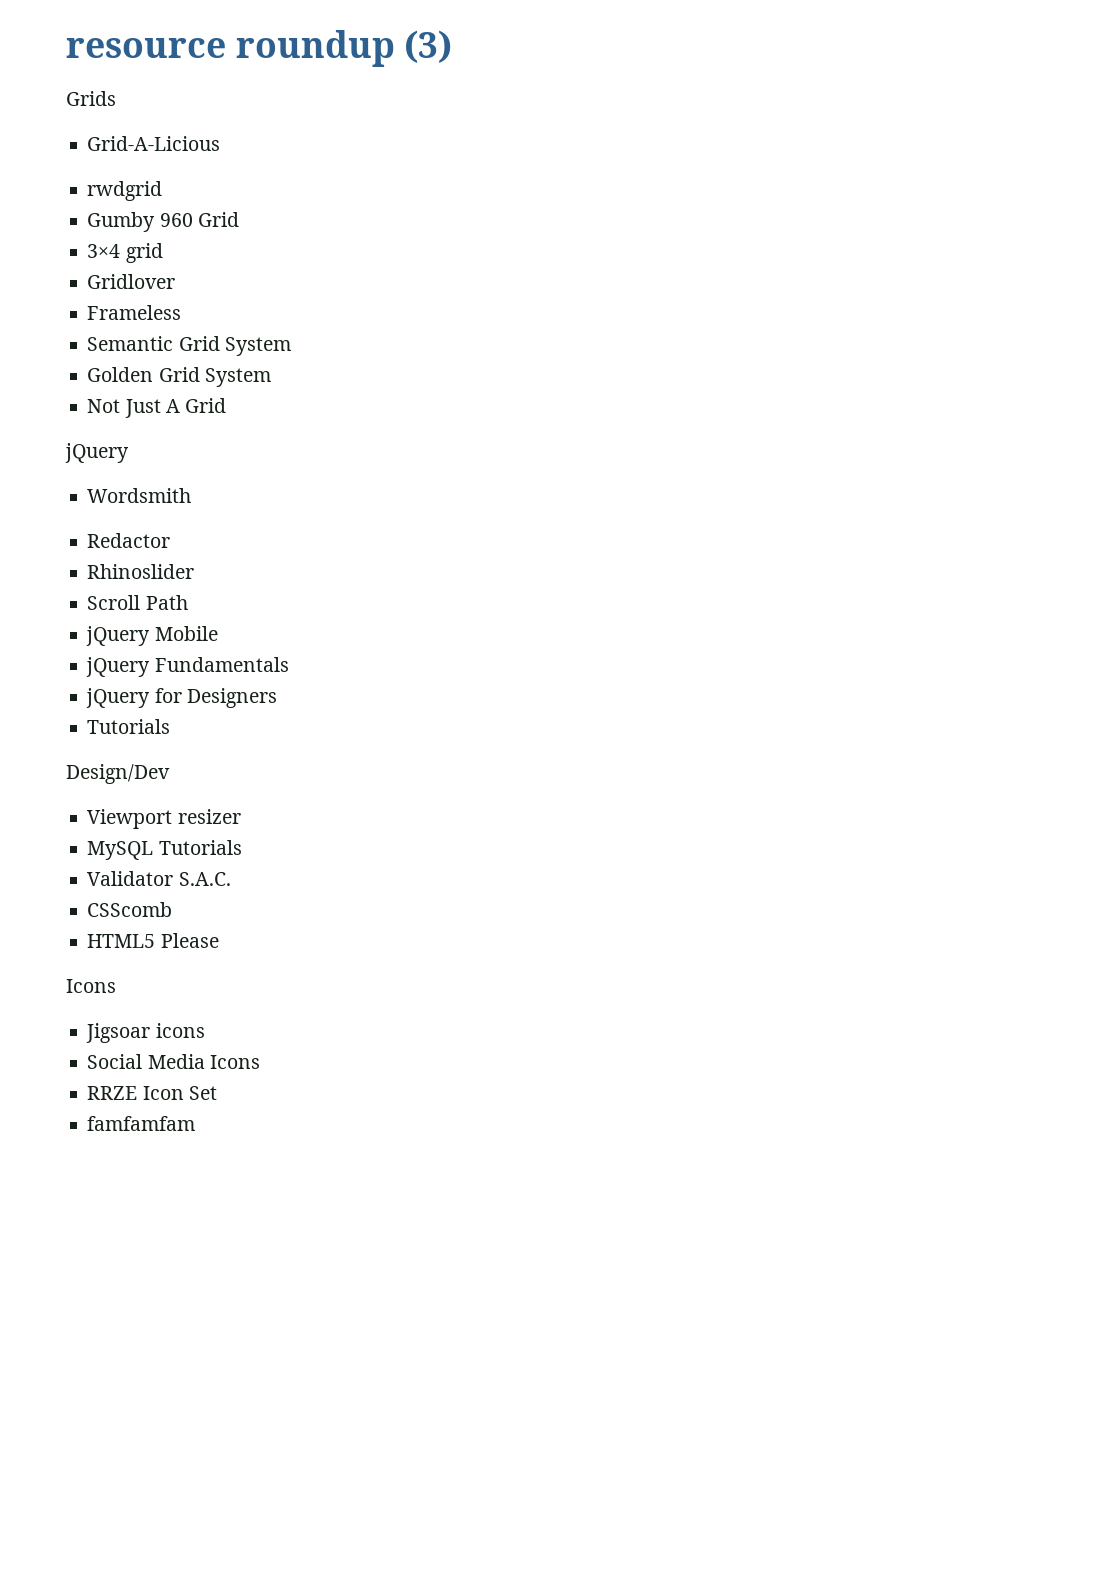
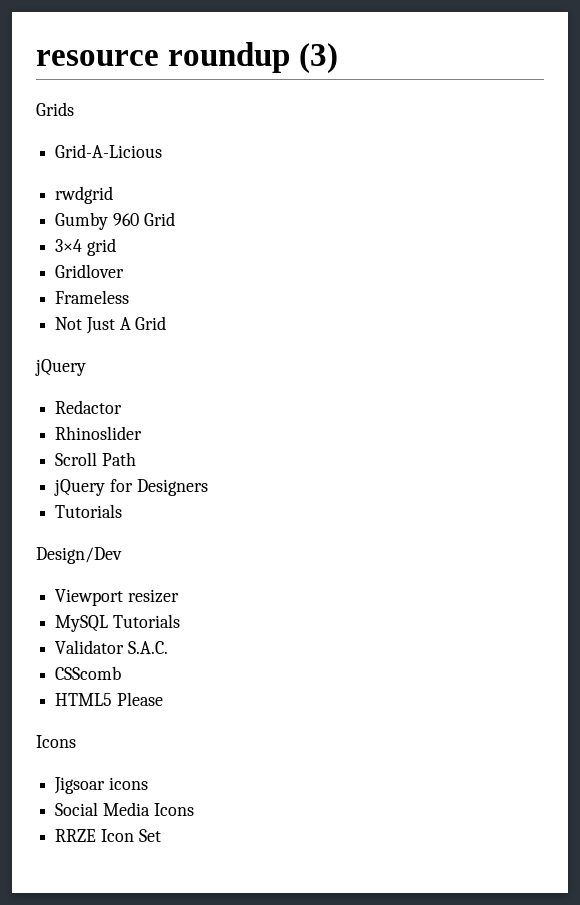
[87,336,291,356] [87,367,271,387] // Semantic Grid System // Golden Grid System -> (130, 297) none
[87,488,192,503] // Wordsmith -> (86, 367) none
[86,626,218,646] [86,657,289,677] // jQuery Mobile // jQuery Fundamentals -> (136, 459) none
[87,1116,196,1131] // famfamfam -> (161, 835) none

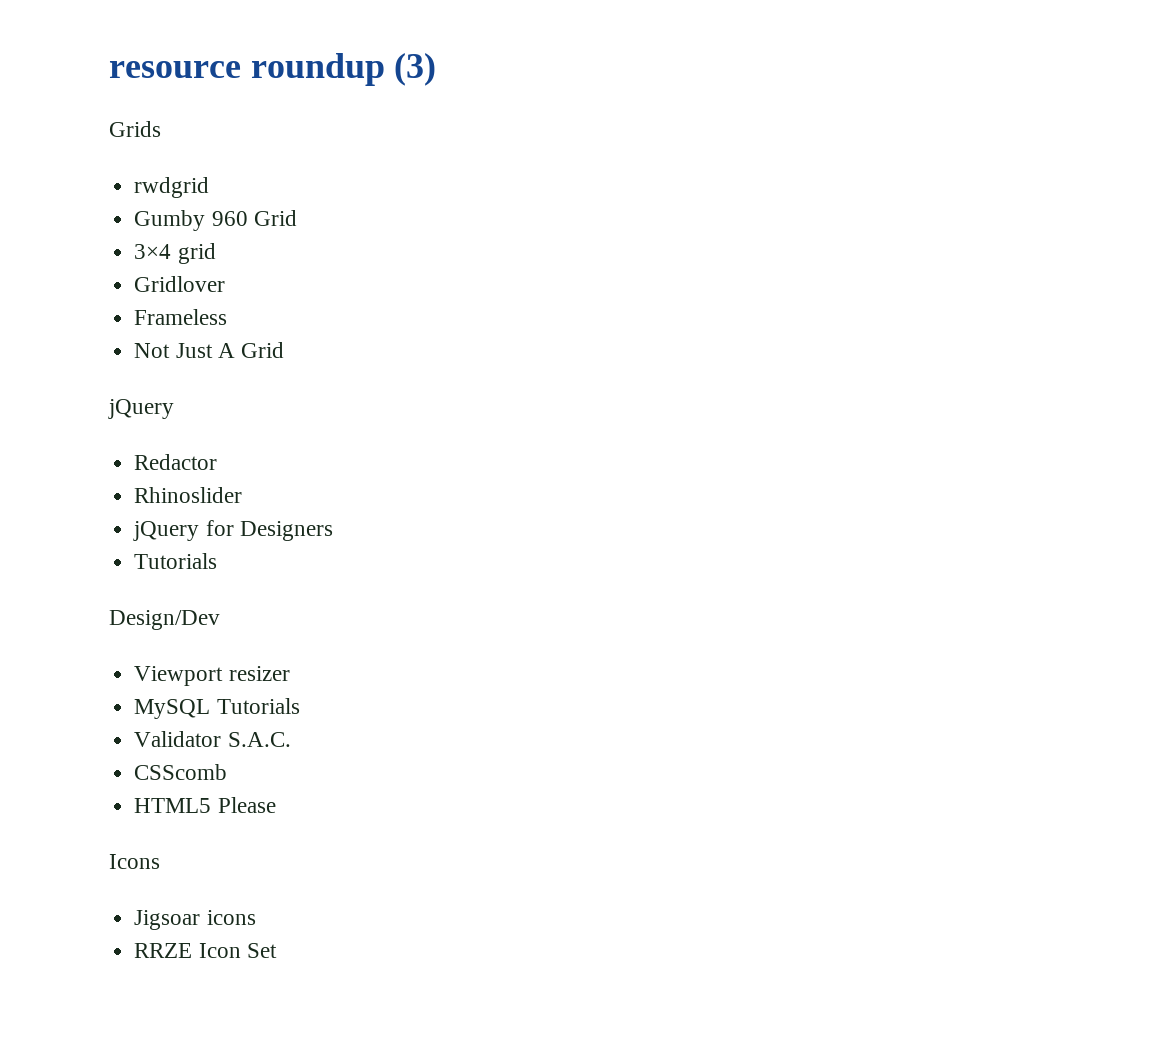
[55,144,163,158] // Grid-A-Licious -> (161, 129) none
[55,452,136,466] // Scroll Path -> (243, 495) none
[55,802,194,816] // Social Media Icons -> (256, 917) none

